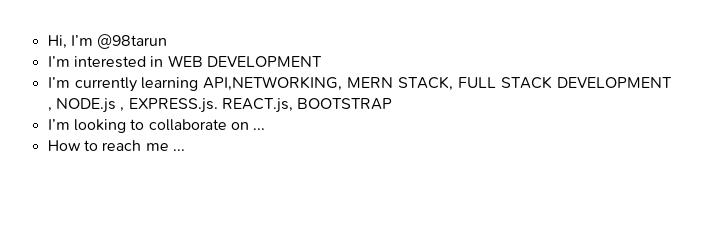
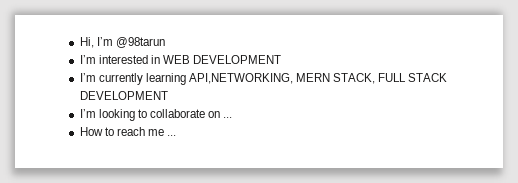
[47,98,393,113] , NODE.js , EXPRESS.js. REACT.js, BOOTSTRAP -> (168, 95) none

